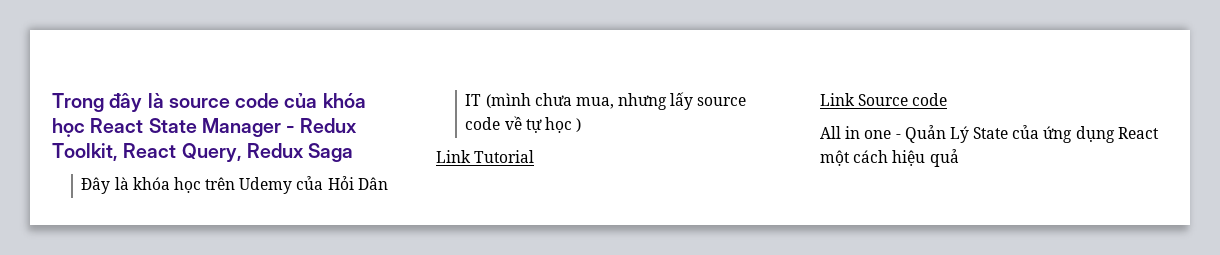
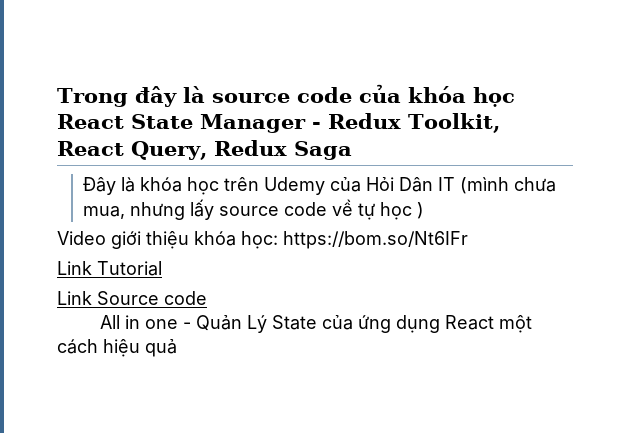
(582, 125) none -> [57,231,468,249] // Video giới thiệu khóa học: https://bom.so/Nt6IFr

